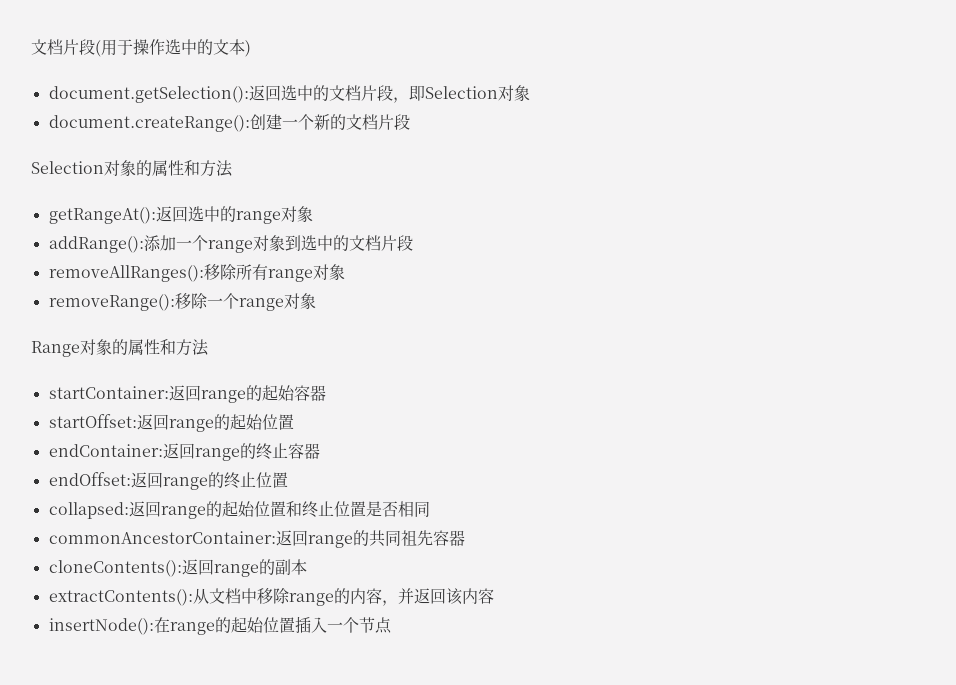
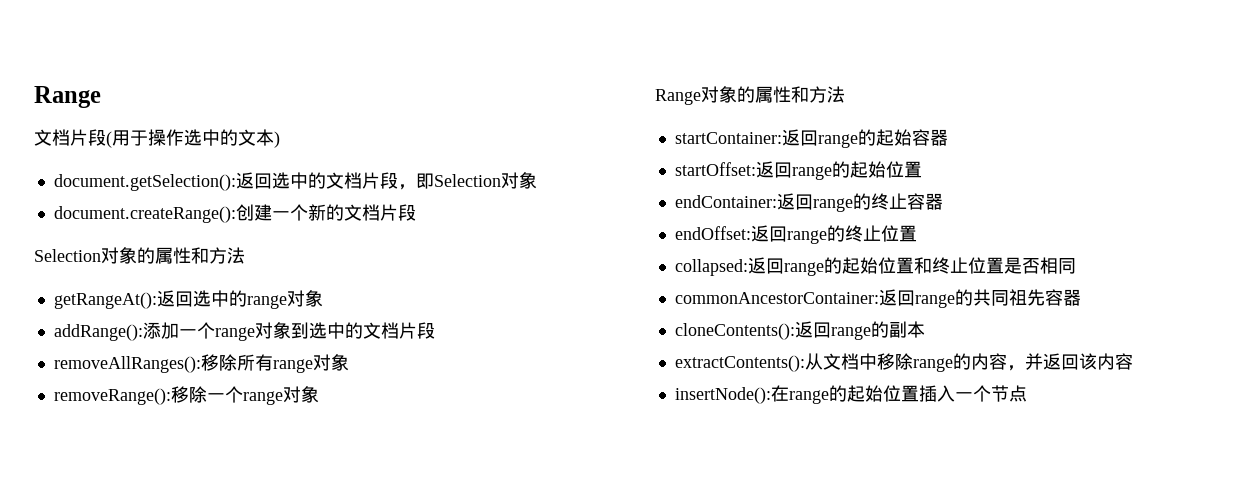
(31, 47) none -> [34,86,101,108] Range //

